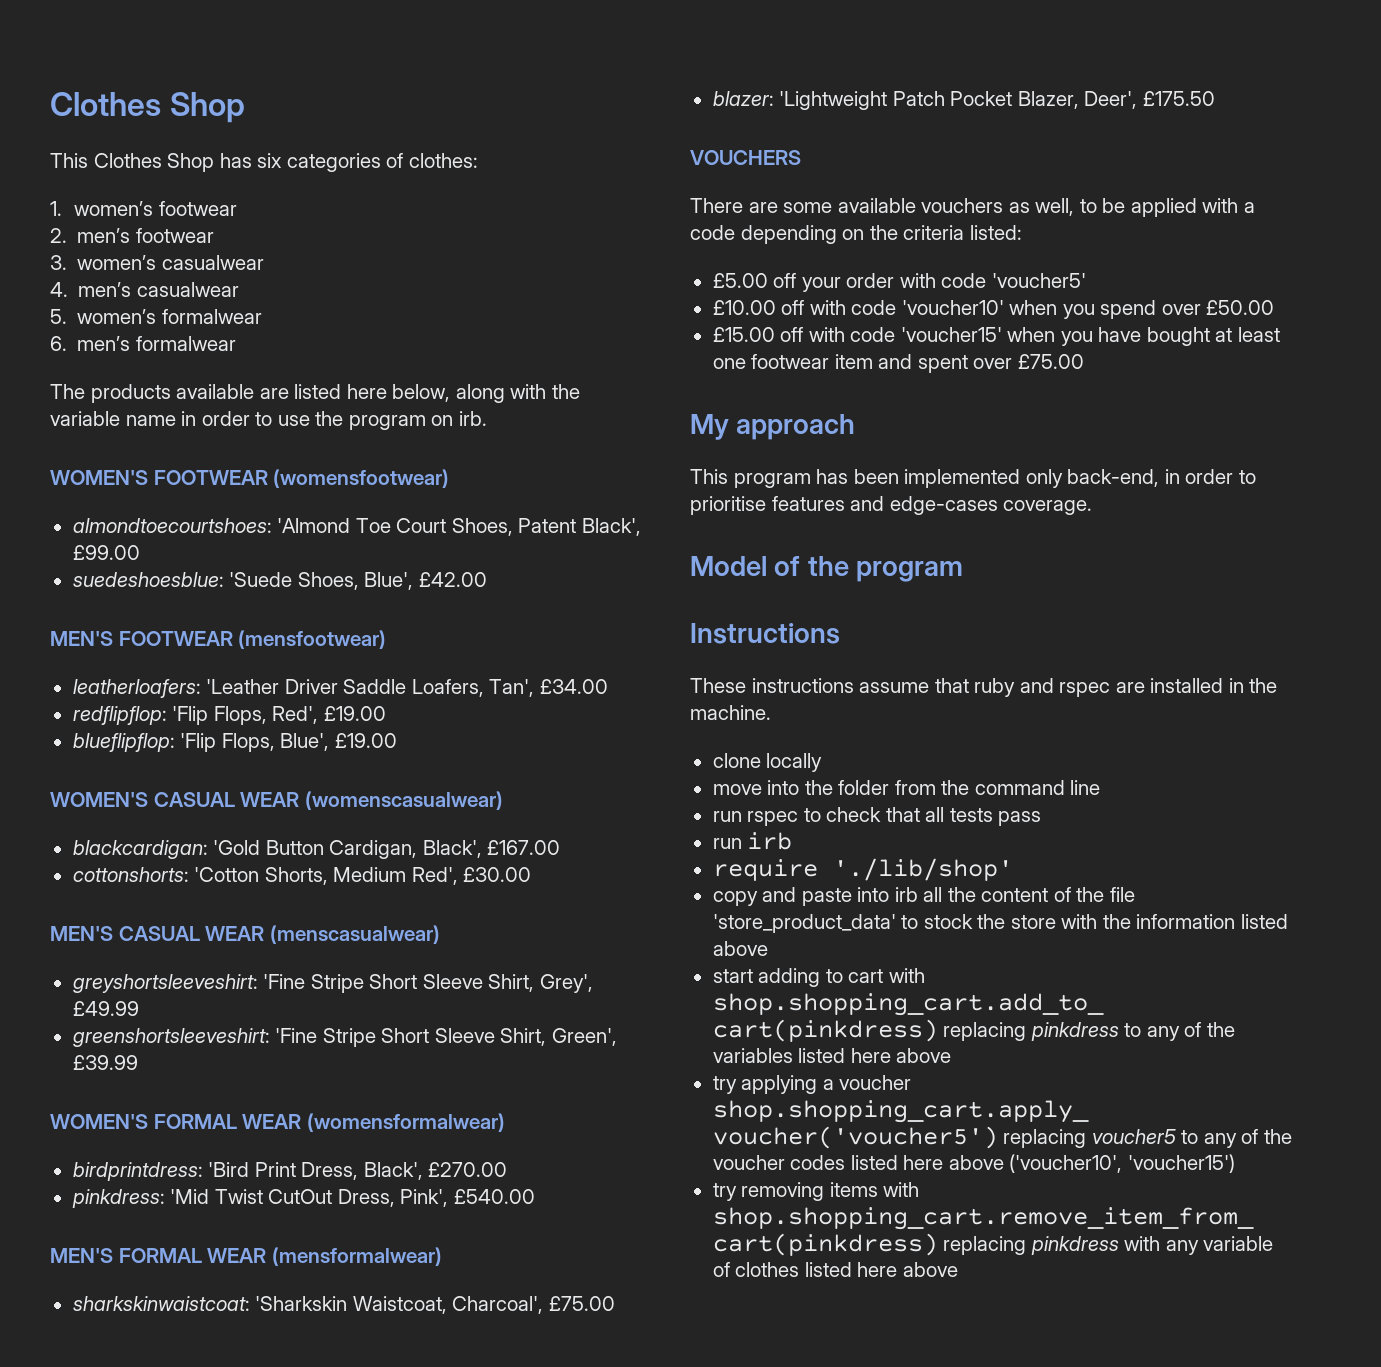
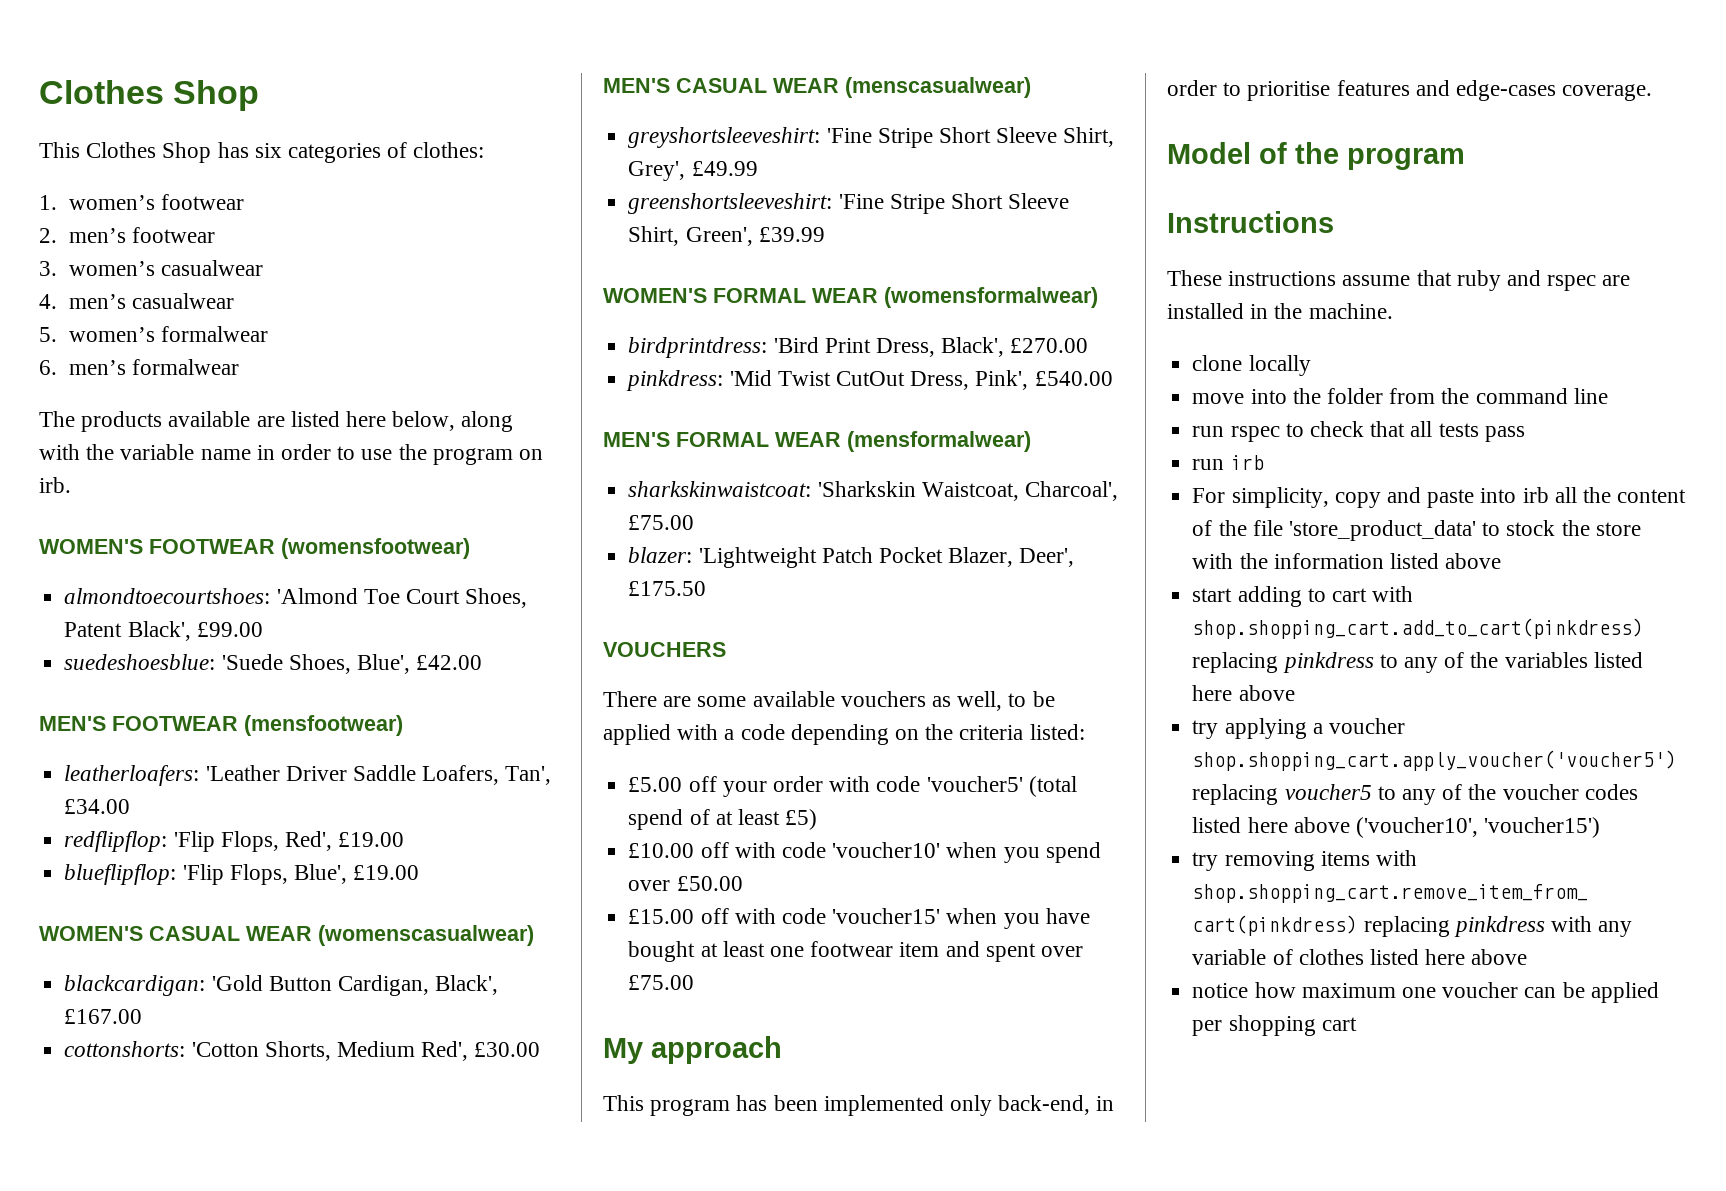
(1086, 280) none -> [1028,776,1077,797] [628,809,818,830] (total spend of at least £5)
[712,858,1013,881] require './lib/shop' // -> [1192,487,1329,508] For simplicity,
(958, 1269) none -> [1192,982,1659,1003] [1192,1015,1357,1036] // notice how maximum one voucher can be applied per shopping cart

